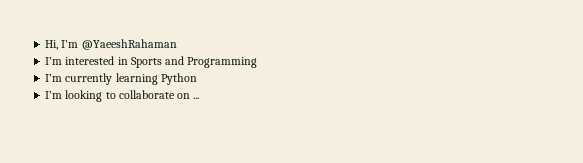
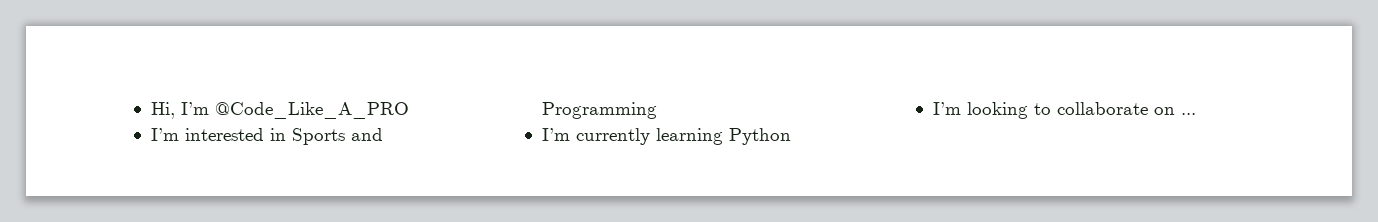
[81,39,177,50] @YaeeshRahaman -> [214,102,409,119] @Code_Like_A_PRO

